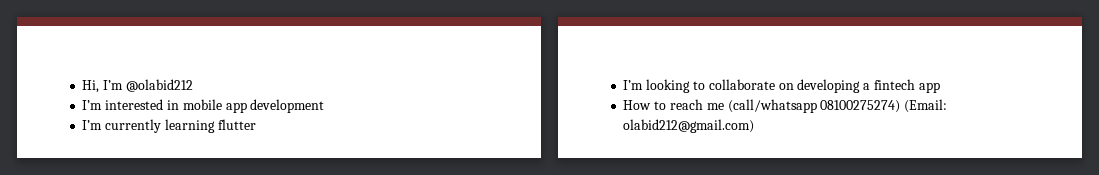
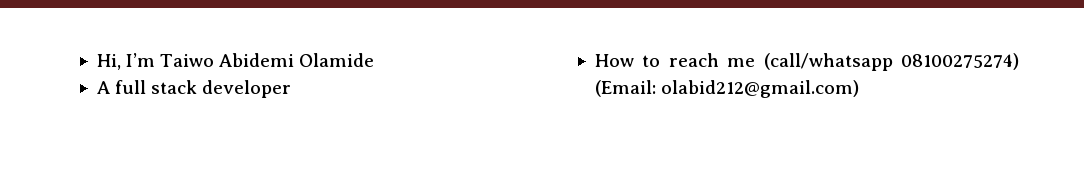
[125,79,193,92] [82,99,325,113] [82,119,256,133] [623,79,940,93] @olabid212 // I’m interested in mobile app development // I’m currently learning flutter // I’m looking to collaborate on developing a fintech app -> [160,53,375,67] [96,80,292,98] Taiwo Abidemi Olamide // A full stack developer

